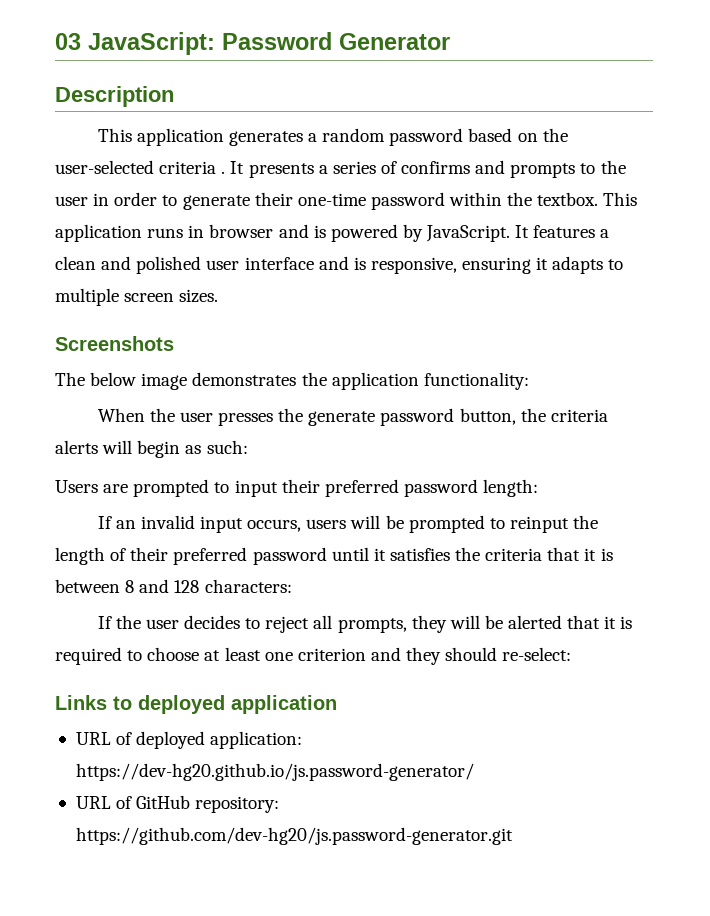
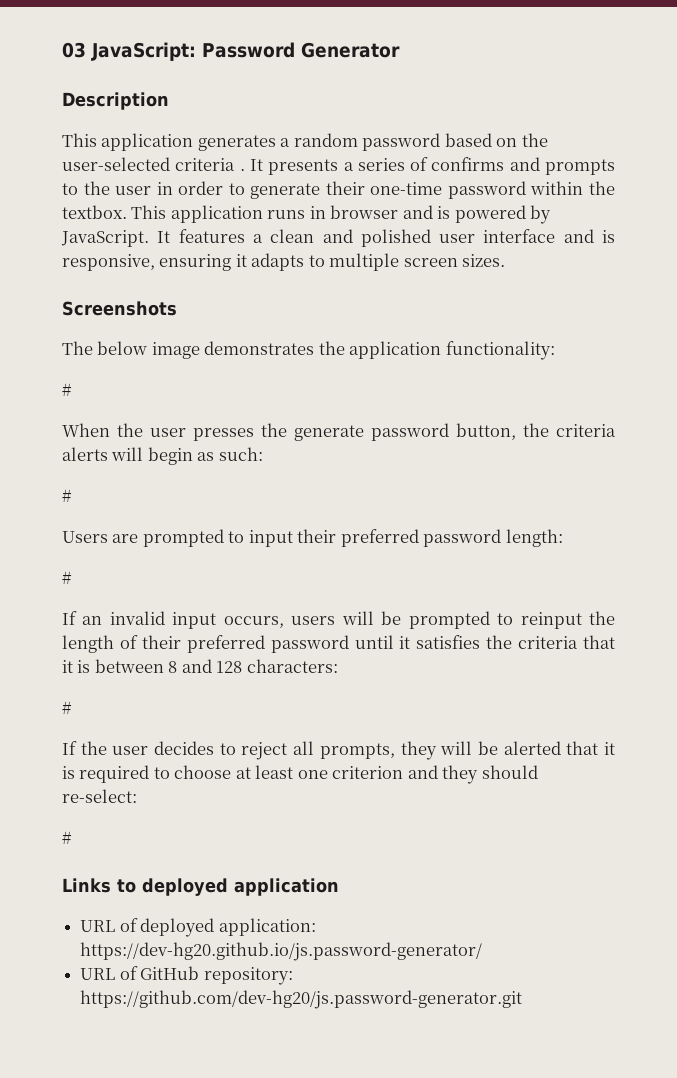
(529, 381) none -> [62,383,72,396] // #
(248, 447) none -> [62,489,72,502] // #
(539, 488) none -> [62,571,72,584] // #
(292, 586) none -> [62,701,72,714] // #
(572, 654) none -> [62,831,72,844] // #

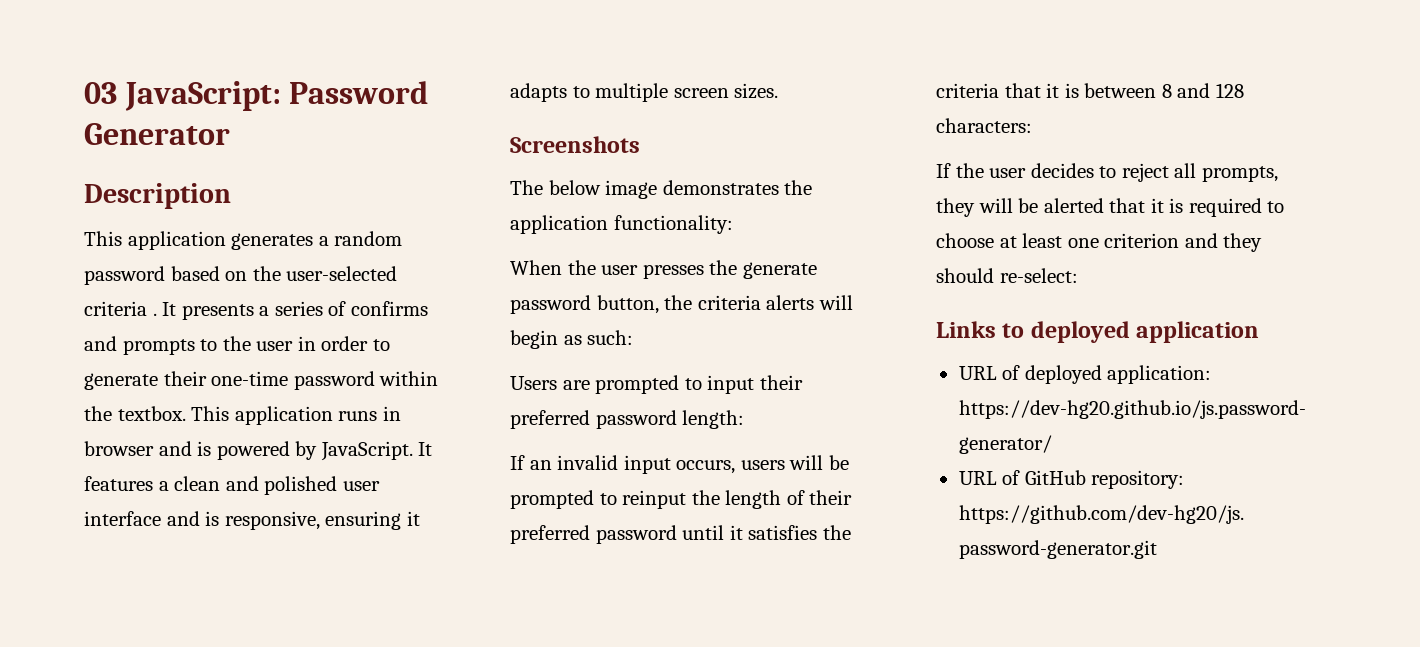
[62,383,72,396] // # -> (733, 224) none
[62,489,72,502] // # -> (634, 337) none
[62,571,72,584] // # -> (745, 419) none
[62,701,72,714] // # -> (1032, 125) none
[62,831,72,844] // # -> (1078, 275) none

